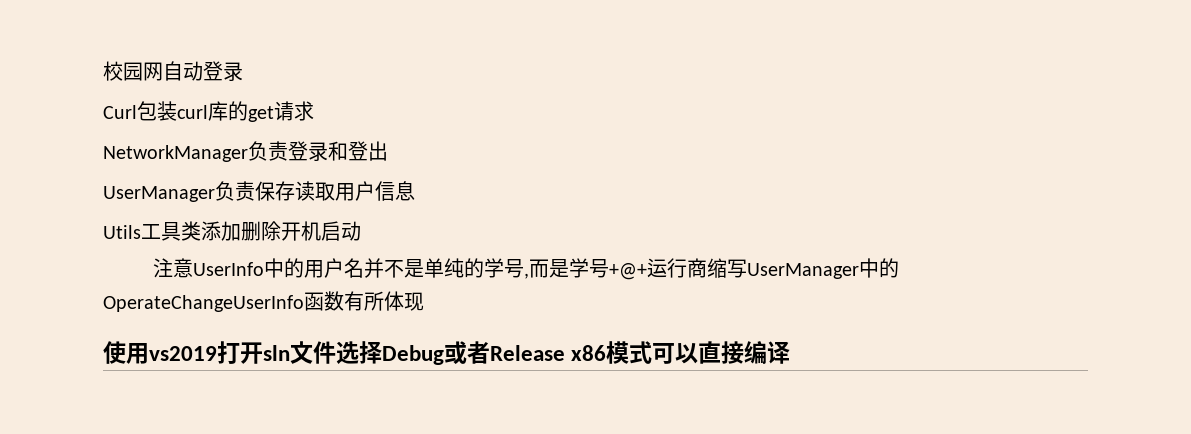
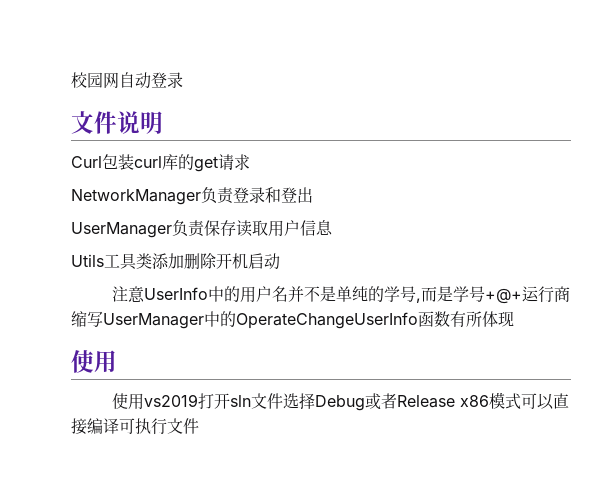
(243, 71) none -> [71,111,163,134] // 文件说明
(149, 353) none -> [112,393,145,410] // 使用
(791, 352) none -> [119,418,199,435] 可执行文件

